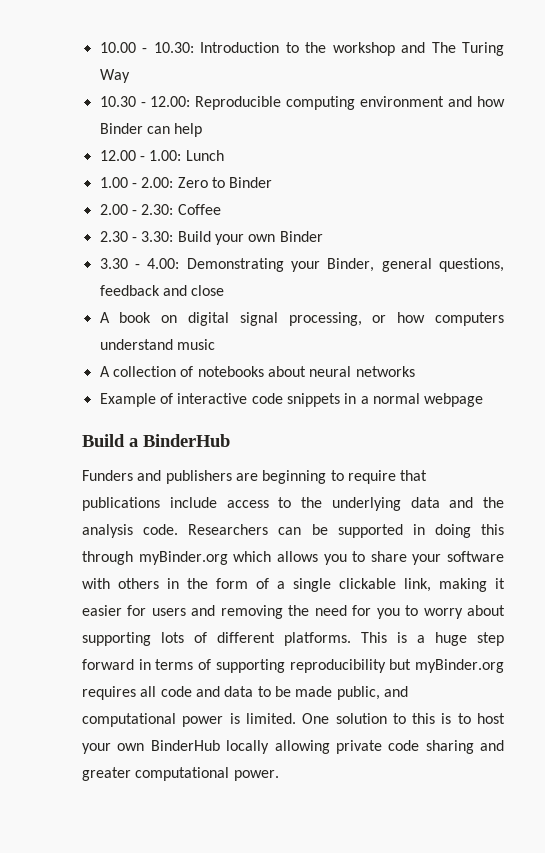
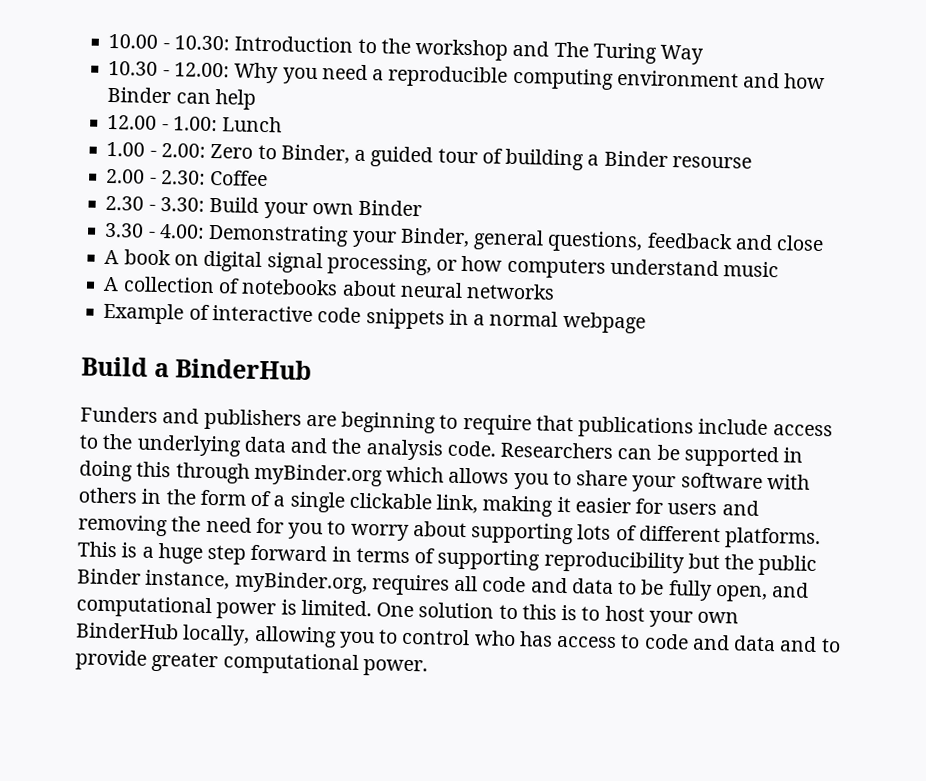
[195,96,282,110] Reproducible -> [234,62,509,88] Why you need a reproducible
[229,177,273,188] Binder -> [280,144,752,171] Binder, a guided tour of building a Binder resourse
[415,659,504,673] myBinder.org -> [724,554,818,577] [77,568,368,595] the public Binder instance, myBinder.org,
[295,686,380,700] made public, -> [667,580,768,603] fully open,
[226,740,504,754] locally allowing private code sharing and -> [182,624,841,653] [75,649,147,671] locally, allowing you to control who has access to code and data and to provide

